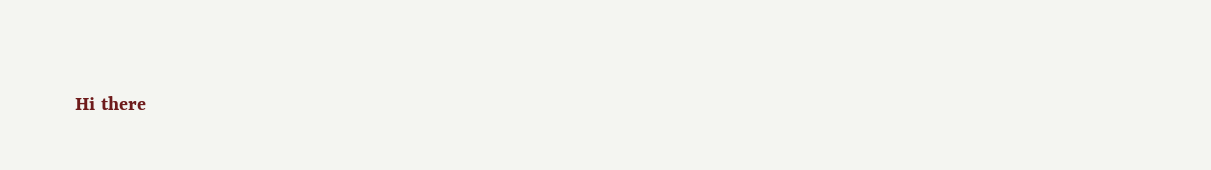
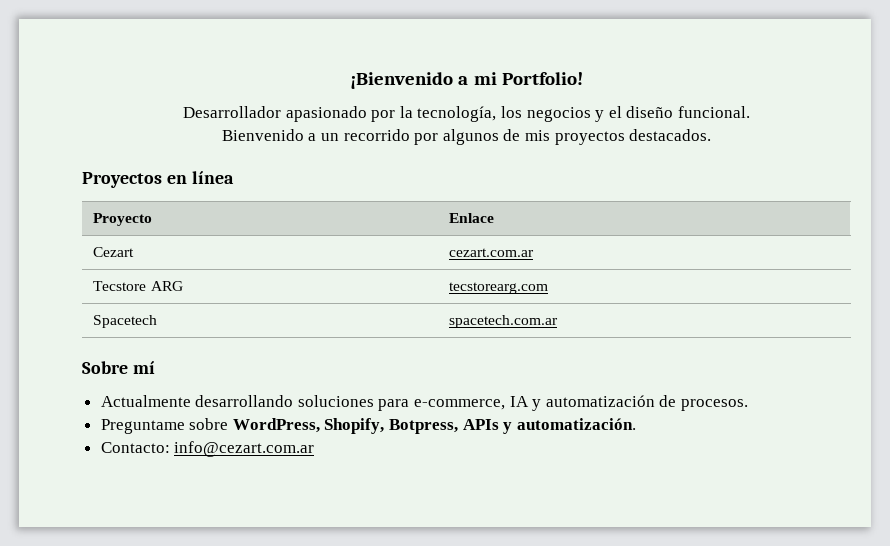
[75,96,146,110] Hi there -> [350,72,583,89] [183,106,750,122] [221,129,712,145] [82,171,234,188] [93,213,153,226] [449,213,495,223] [93,247,135,257] [449,248,535,257] [93,281,183,291] [449,282,549,294] [93,315,158,328] [449,315,559,328] [82,361,155,374] [100,395,749,411] [100,418,636,434] [100,441,315,457] ¡Bienvenido a mi Portfolio! // Desarrollador apasionado por la tecnología, los negocios y el diseño funcional. // Bienvenido a un recorrido por algunos de mis proyectos destacados. // Proyectos en línea // Proyecto | Enlace // Cezart | cezart.com.ar // Tecstore ARG | tecstorearg.com // Spacetech | spacetech.com.ar // Sobre mí // Actualmente desarrollando soluciones para e-commerce, IA y automatización de procesos. // Preguntame sobre WordPress, Shopify, Botpress, APIs y automatización. // Contacto: info@cezart.com.ar

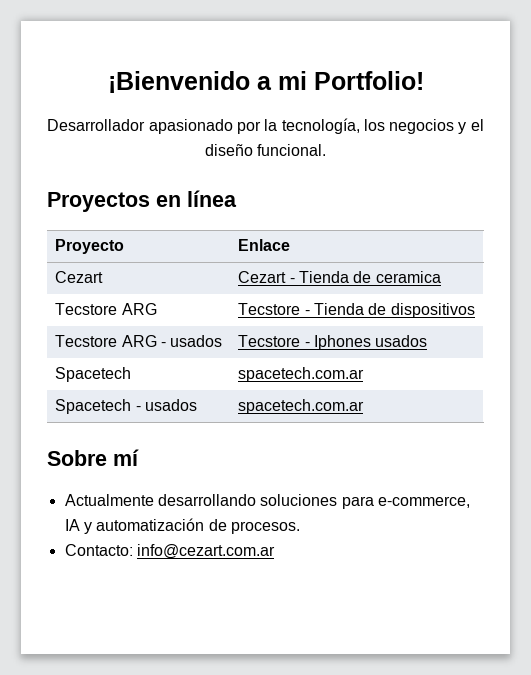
[221,129,712,145] // Bienvenido a un recorrido por algunos de mis proyectos destacados. -> (327, 150) none
[449,248,535,257] [93,281,183,291] [449,282,549,294] [93,315,158,328] cezart.com.ar // Tecstore ARG | tecstorearg.com // Spacetech -> [238,271,441,283] [55,303,157,315] [238,303,475,318] [55,335,223,347] [238,335,428,350] [55,367,132,382] [238,367,365,382] [55,399,198,414] Cezart - Tienda de ceramica // Tecstore ARG | Tecstore - Tienda de dispositivos // Tecstore ARG - usados | Tecstore - Iphones usados // Spacetech | spacetech.com.ar // Spacetech - usados
[100,418,636,434] // Preguntame sobre WordPress, Shopify, Botpress, APIs y automatización. -> (300, 527) none

